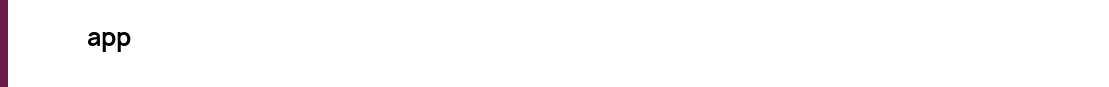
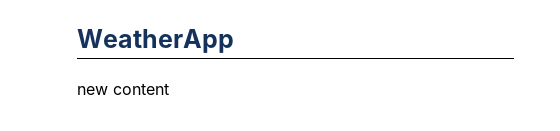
[87,32,131,52] app -> [77,29,234,53] [77,83,169,95] WeatherApp // new content

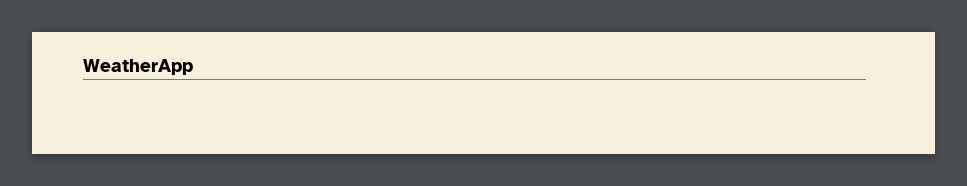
[77,83,169,95] // new content -> (193, 67) none

